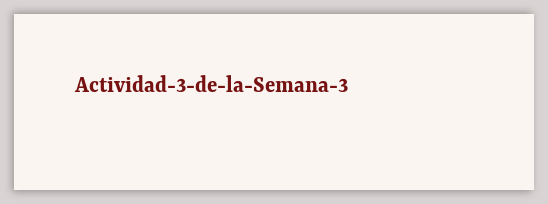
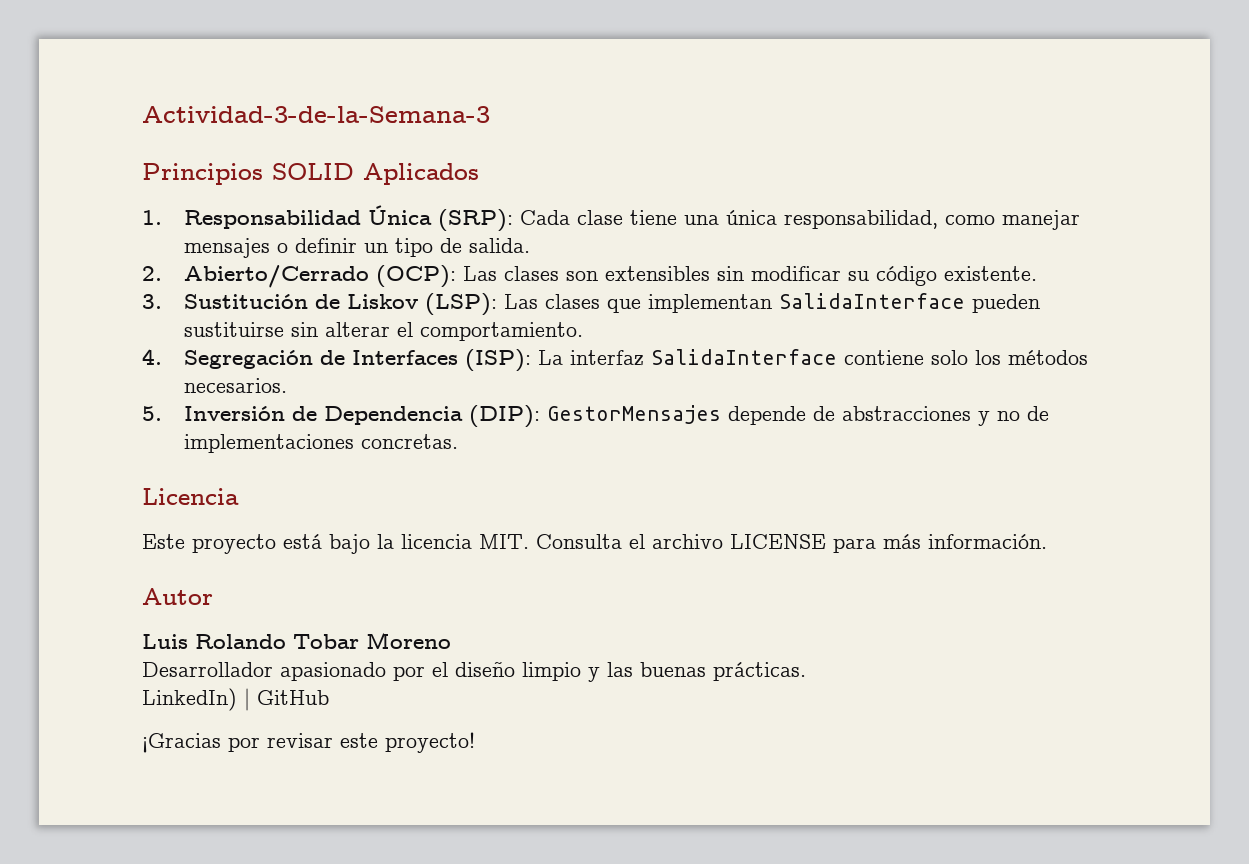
(348, 83) none -> [142,163,479,185] [142,205,1081,232] [184,238,531,258] [142,265,1038,288] [142,293,1041,316] [184,322,584,341] [142,349,1089,372] [184,378,288,393] [142,405,1050,428] [184,434,459,453] [142,488,239,505] [142,534,1047,554] [142,588,213,605] [142,632,451,649] [142,661,806,682] [142,688,329,711] [142,732,475,753] // Principios SOLID Aplicados // 1. Responsabilidad Única (SRP): Cada clase tiene una única responsabilidad, como manejar mensajes o definir un tipo de salida. // 2. Abierto/Cerrado (OCP): Las clases son extensibles sin modificar su código existente. // 3. Sustitución de Liskov (LSP): Las clases que implementan SalidaInterface pueden sustituirse sin alterar el comportamiento. // 4. Segregación de Interfaces (ISP): La interfaz SalidaInterface contiene solo los métodos necesarios. // 5. Inversión de Dependencia (DIP): GestorMensajes depende de abstracciones y no de implementaciones concretas. // Licencia // Este proyecto está bajo la licencia MIT. Consulta el archivo LICENSE para más información. // Autor // Luis Rolando Tobar Moreno // Desarrollador apasionado por el diseño limpio y las buenas prácticas. // LinkedIn) | GitHub // ¡Gracias por revisar este proyecto!

